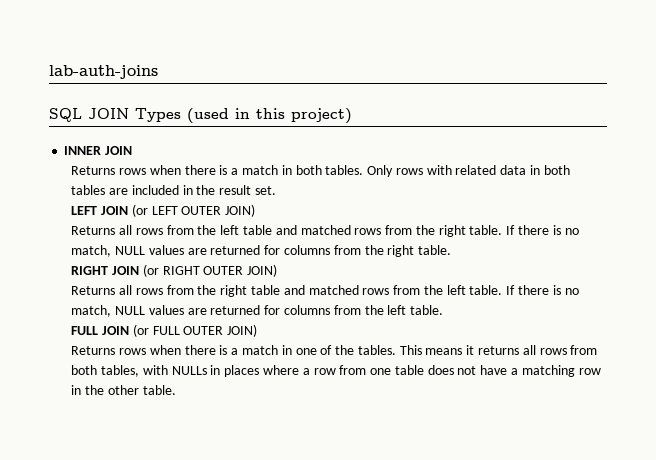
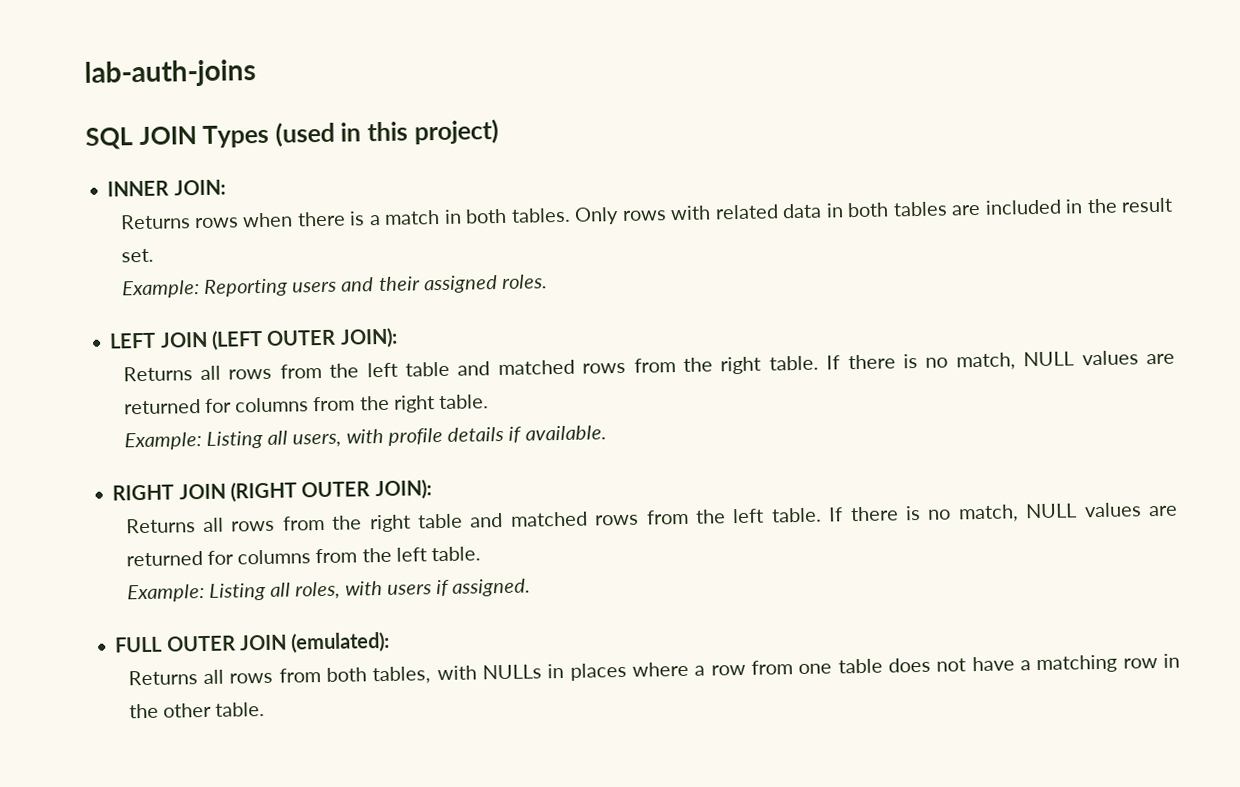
[105,146,133,155] JOIN -> [173,179,226,196] JOIN:
[71,204,256,217] LEFT JOIN (or LEFT OUTER JOIN) -> [121,274,549,299] [109,327,398,351] Example: Reporting users and their assigned roles. // LEFT JOIN (LEFT OUTER JOIN):
[71,264,278,277] RIGHT JOIN (or RIGHT OUTER JOIN) -> [123,425,607,451] [112,479,432,503] Example: Listing all users, with profile details if available. // RIGHT JOIN (RIGHT OUTER JOIN):
[71,324,258,337] [71,345,520,355] FULL JOIN (or FULL OUTER JOIN) // Returns rows when there is a match in one of the tables. This means it returns -> [126,578,532,603] [115,631,391,654] [127,670,198,686] Example: Listing all roles, with users if assigned. // FULL OUTER JOIN (emulated): // Returns

